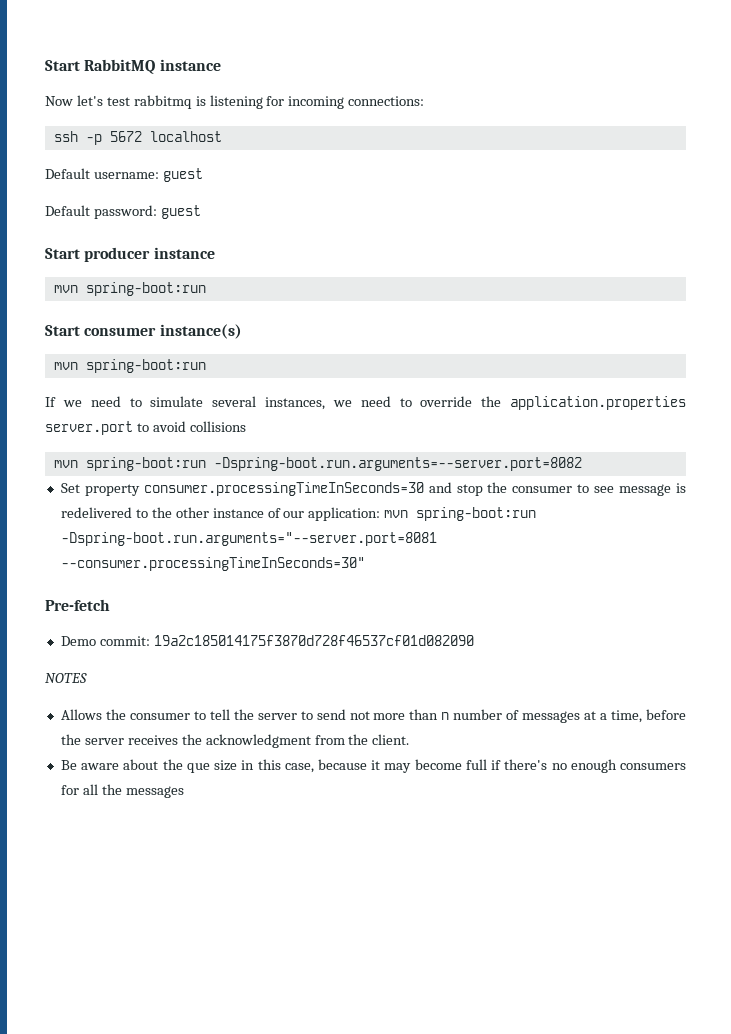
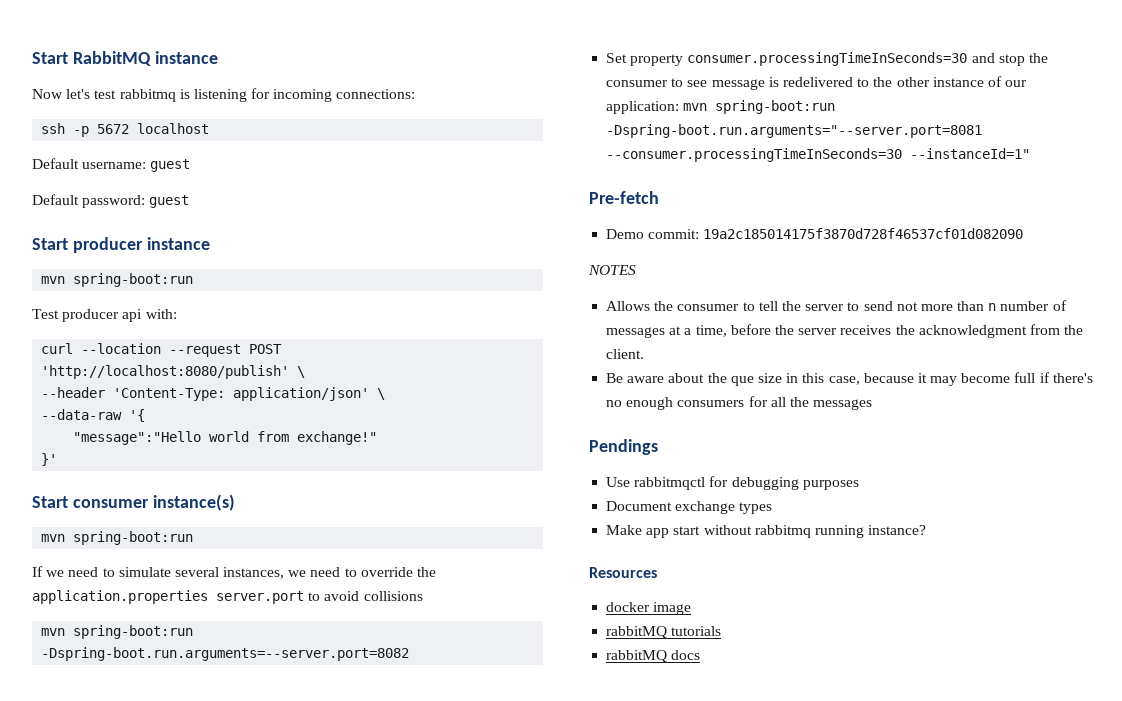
(206, 289) none -> [32,309,177,322] [41,343,283,357] [41,365,306,379] [41,387,386,401] [41,409,146,422] [73,431,378,445] [41,453,58,466] // Test producer api with: // curl --location --request POST 'http://localhost:8080/publish' \ // --header 'Content-Type: application/json' \ // --data-raw '{ // "message":"Hello world from exchange!" // }'
[60,557,365,571] --consumer.processingTimeInSeconds=30" -> [606,148,1031,162] --consumer.processingTimeInSeconds=30 --instanceId=1"
(184, 792) none -> [589,439,658,455] [606,476,859,490] [606,501,773,514] [606,525,927,538] [589,567,657,578] [606,602,692,615] [606,626,722,639] [606,650,701,663] // Pendings // Use rabbitmqctl for debugging purposes // Document exchange types // Make app start without rabbitmq running instance? // Resources // docker image // rabbitMQ tutorials // rabbitMQ docs

